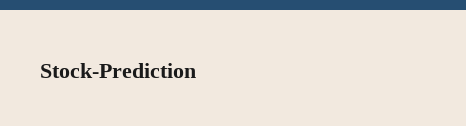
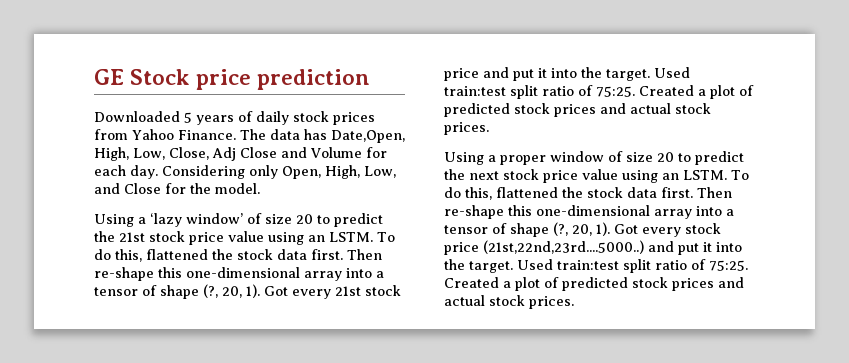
[40,63,196,78] Stock-Prediction -> [94,69,371,90] [94,111,375,125] [94,129,405,143] [94,147,387,161] [94,165,396,179] [94,183,260,194] [94,213,383,227] [94,231,395,245] [94,249,382,262] [94,267,384,281] [94,284,401,299] [444,67,690,81] [444,85,754,99] [444,103,711,117] [444,122,489,135] [444,151,744,165] [444,169,749,183] [444,187,732,200] [444,205,734,219] [444,222,721,237] [444,240,742,255] [444,259,748,273] [444,277,744,291] [444,295,574,309] GE Stock price prediction // Downloaded 5 years of daily stock prices from Yahoo Finance. The data has Date,Open, High, Low, Close, Adj Close and Volume for each day. Considering only Open, High, Low, and Close for the model. // Using a ‘lazy window’ of size 20 to predict the 21st stock price value using an LSTM. To do this, flattened the stock data first. Then re-shape this one-dimensional array into a tensor of shape (?, 20, 1). Got every 21st stock price and put it into the target. Used train:test split ratio of 75:25. Created a plot of predicted stock prices and actual stock prices. // Using a proper window of size 20 to predict the next stock price value using an LSTM. To do this, flattened the stock data first. Then re-shape this one-dimensional array into a tensor of shape (?, 20, 1). Got every stock price (21st,22nd,23rd....5000..) and put it into the target. Used train:test split ratio of 75:25. Created a plot of predicted stock prices and actual stock prices.

